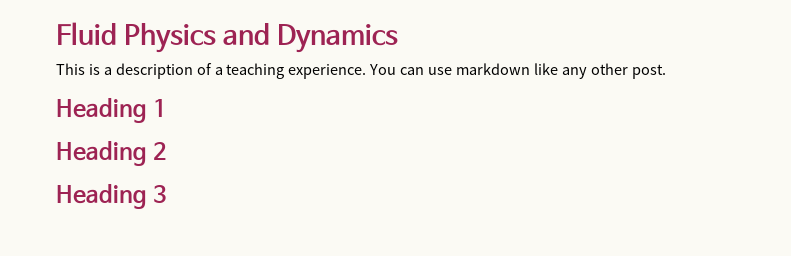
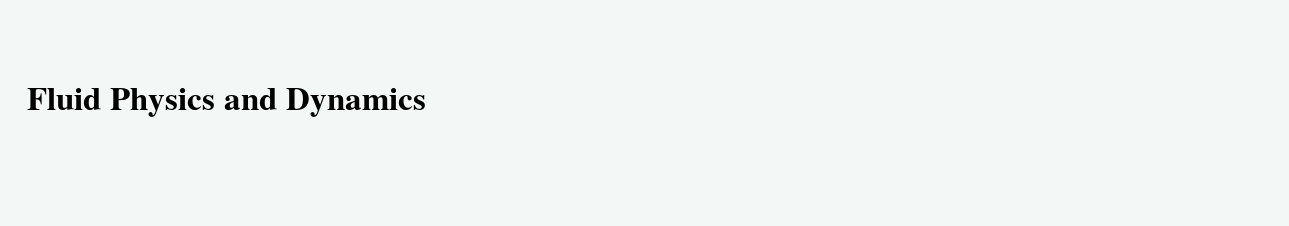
[56,63,666,79] [56,98,167,123] [56,141,167,166] [56,184,167,209] // This is a description of a teaching experience. You can use markdown like any other post. // Heading 1 // Heading 2 // Heading 3 -> (426, 102) none

